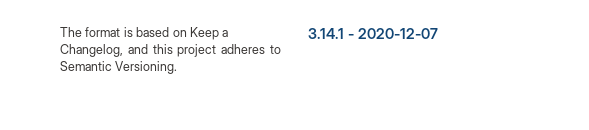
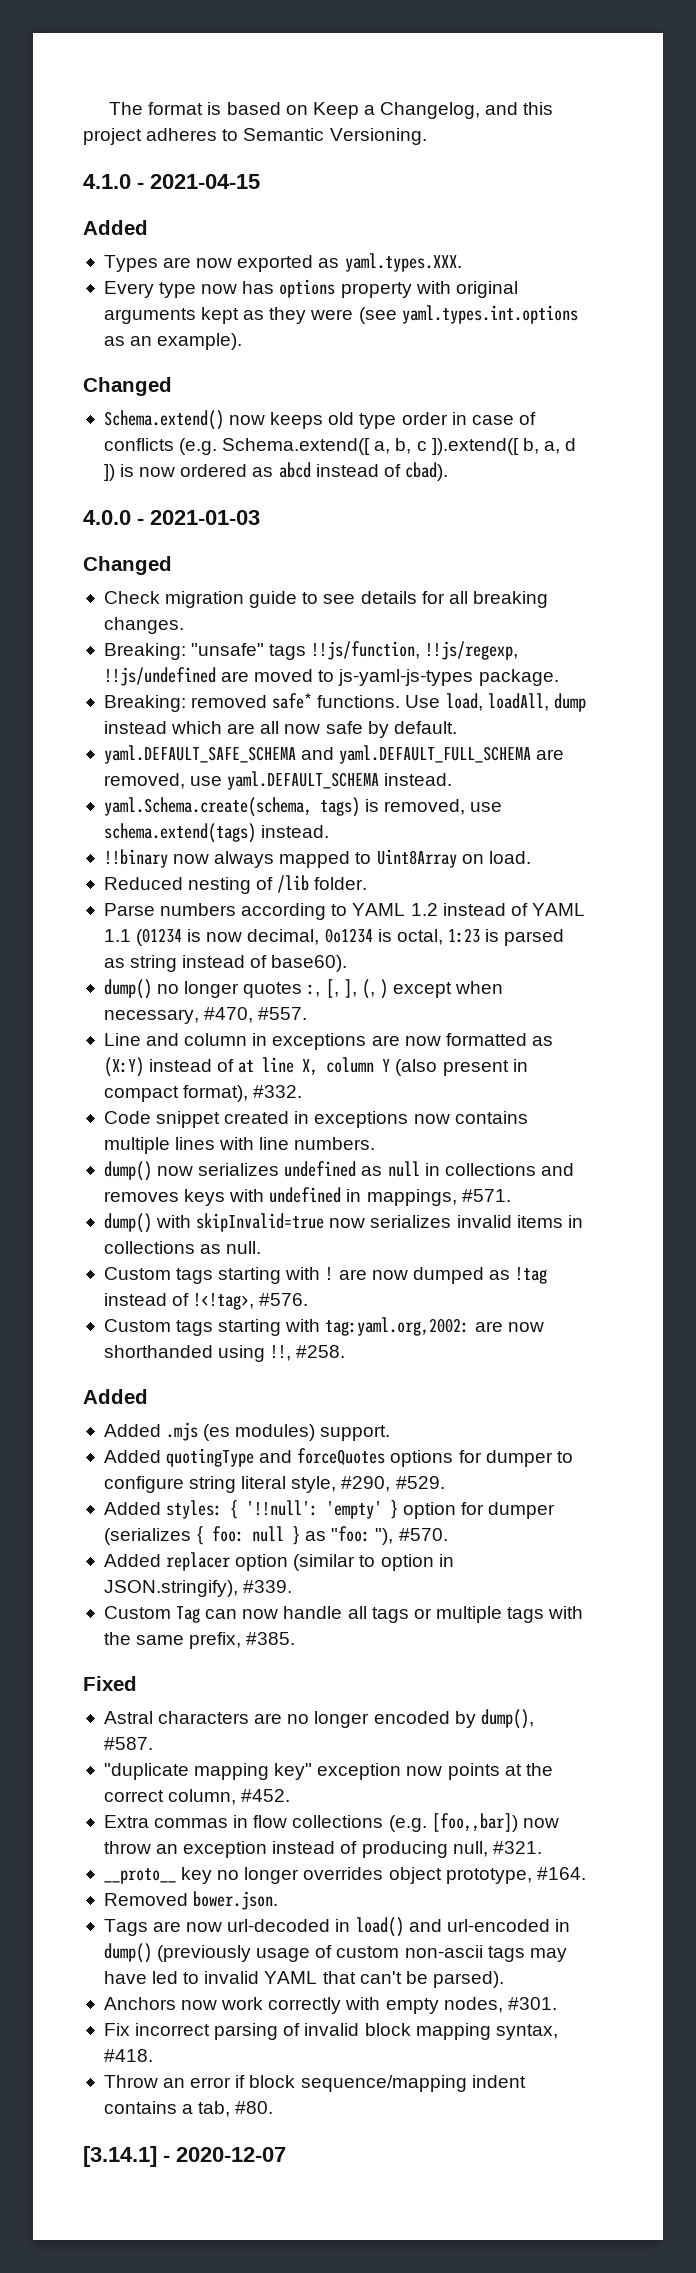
[308,28,344,39] 3.14.1 -> [83,174,260,189] [83,220,148,235] [103,253,462,272] [103,279,518,298] [103,305,578,324] [103,333,243,350] [83,377,172,396] [103,410,536,430] [103,438,577,455] [103,462,448,481] [83,510,260,525] [83,556,172,575] [103,591,548,608] [103,617,184,634] [103,641,519,660] [103,667,559,686] [103,693,586,712] [103,721,457,738] [103,745,565,764] [103,771,453,790] [103,797,503,817] [103,823,330,843] [103,849,531,868] [103,875,368,894] [103,903,585,920] [103,928,565,946] [103,955,348,972] [103,979,504,999] [103,1007,308,1024] [103,1033,553,1050] [103,1057,528,1077] [103,1085,303,1102] [103,1111,528,1128] [103,1137,376,1154] [103,1161,574,1181] [103,1187,511,1206] [103,1213,583,1233] [103,1241,262,1254] [103,1267,548,1284] [103,1293,309,1310] [103,1317,544,1336] [103,1345,346,1362] [83,1389,148,1404] [103,1422,391,1441] [103,1448,573,1467] [103,1476,445,1493] [103,1500,556,1519] [103,1526,448,1545] [103,1552,454,1571] [103,1580,293,1597] [103,1606,584,1623] [103,1632,296,1649] [83,1676,137,1691] [103,1709,534,1729] [103,1737,153,1750] [103,1763,553,1780] [103,1789,291,1805] [103,1813,559,1832] [103,1841,542,1858] [103,1867,586,1884] [103,1891,279,1910] [103,1917,570,1937] [103,1943,567,1963] [103,1971,504,1988] [103,1997,557,2014] [103,2023,558,2040] [103,2049,153,2062] [103,2075,526,2092] [103,2101,274,2117] [83,2146,157,2167] 4.1.0 - 2021-04-15 // Added // Types are now exported as yaml.types.XXX. // Every type now has options property with original arguments kept as they were (see yaml.types.int.options as an example). // Changed // Schema.extend() now keeps old type order in case of conflicts (e.g. Schema.extend([ a, b, c ]).extend([ b, a, d ]) is now ordered as abcd instead of cbad). // 4.0.0 - 2021-01-03 // Changed // Check migration guide to see details for all breaking changes. // Breaking: "unsafe" tags !!js/function, !!js/regexp, !!js/undefined are moved to js-yaml-js-types package. // Breaking: removed safe* functions. Use load, loadAll, dump instead which are all now safe by default. // yaml.DEFAULT_SAFE_SCHEMA and yaml.DEFAULT_FULL_SCHEMA are removed, use yaml.DEFAULT_SCHEMA instead. // yaml.Schema.create(schema, tags) is removed, use schema.extend(tags) instead. // !!binary now always mapped to Uint8Array on load. // Reduced nesting of /lib folder. // Parse numbers according to YAML 1.2 instead of YAML 1.1 (01234 is now decimal, 0o1234 is octal, 1:23 is parsed as string instead of base60). // dump() no longer quotes :, [, ], (, ) except when necessary, #470, #557. // Line and column in exceptions are now formatted as (X:Y) instead of at line X, column Y (also present in compact format), #332. // Code snippet created in exceptions now contains multiple lines with line numbers. // dump() now serializes undefined as null in collections and removes keys with undefined in mappings, #571. // dump() with skipInvalid=true now serializes invalid items in collections as null. // Custom tags starting with ! are now dumped as !tag instead of !<!tag>, #576. // Custom tags starting with tag:yaml.org,2002: are now shorthanded using !!, #258. // Added // Added .mjs (es modules) support. // Added quotingType and forceQuotes options for dumper to configure string literal style, #290, #529. // Added styles: { '!!null': 'empty' } option for dumper (serializes { foo: null } as "foo: "), #570. // Added replacer option (similar to option in JSON.stringify), #339. // Custom Tag can now handle all tags or multiple tags with the same prefix, #385. // Fixed // Astral characters are no longer encoded by dump(), #587. // "duplicate mapping key" exception now points at the correct column, #452. // Extra commas in flow collections (e.g. [foo,,bar]) now throw an exception instead of producing null, #321. // __proto__ key no longer overrides object prototype, #164. // Removed bower.json. // Tags are now url-decoded in load() and url-encoded in dump() (previously usage of custom non-ascii tags may have led to invalid YAML that can't be parsed). // Anchors now work correctly with empty nodes, #301. // Fix incorrect parsing of invalid block mapping syntax, #418. // Throw an error if block sequence/mapping indent contains a tab, #80. // [3.14.1]

